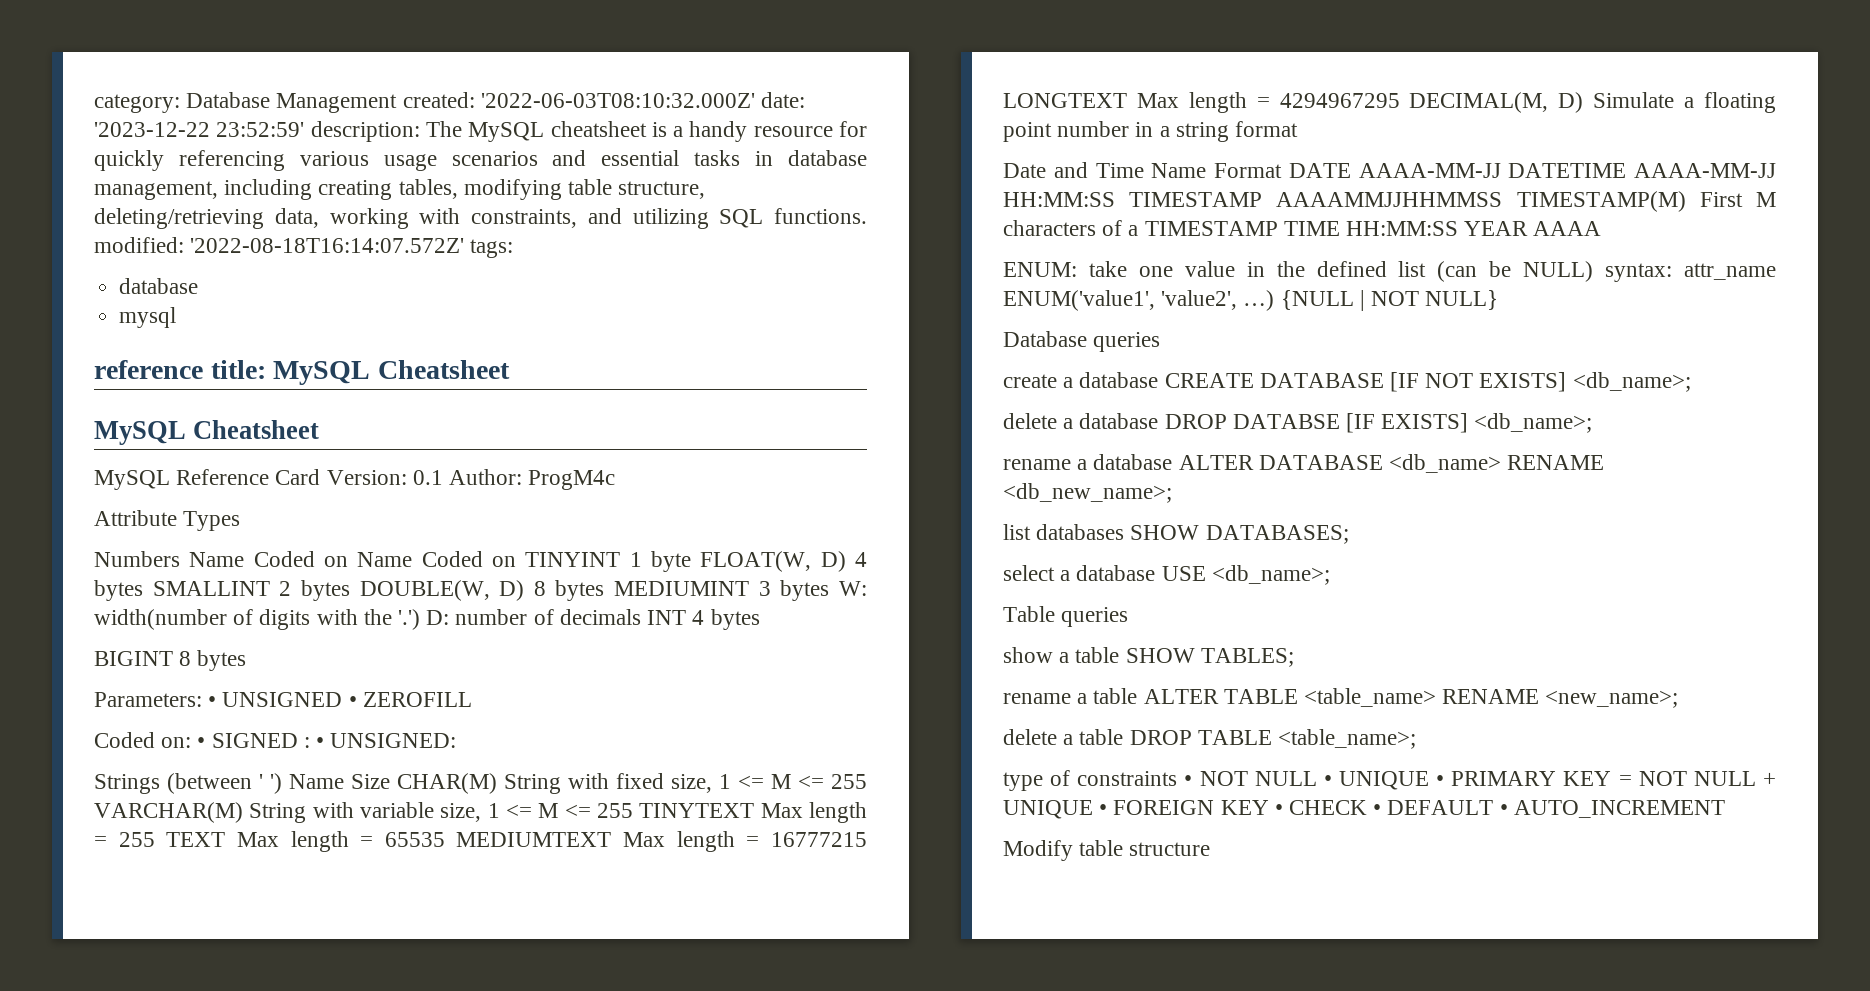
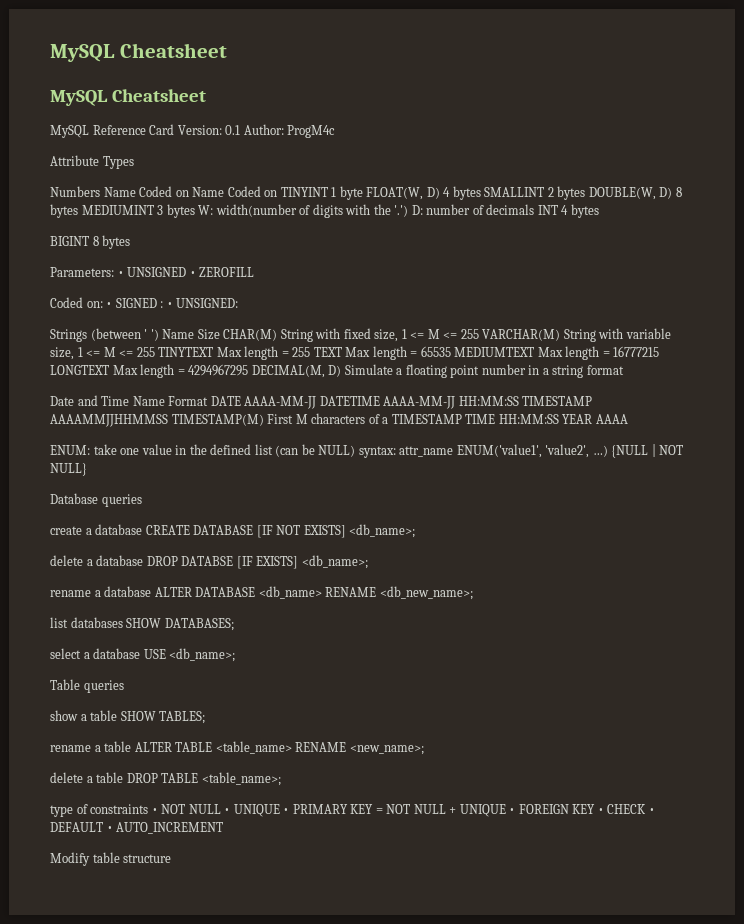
[94,92,806,113] [94,121,867,142] [94,150,867,171] [94,179,706,200] [94,208,867,229] [94,237,514,258] [119,278,199,294] [119,307,177,328] [94,360,266,379] category: Database Management created: '2022-06-03T08:10:32.000Z' date: '2023-12-22 23:52:59' description: The MySQL cheatsheet is a handy resource for quickly referencing various usage scenarios and essential tasks in database management, including creating tables, modifying table structure, deleting/retrieving data, working with constraints, and utilizing SQL functions. modified: '2022-08-18T16:14:07.572Z' tags: // database // mysql // reference title: -> (50, 53) none

